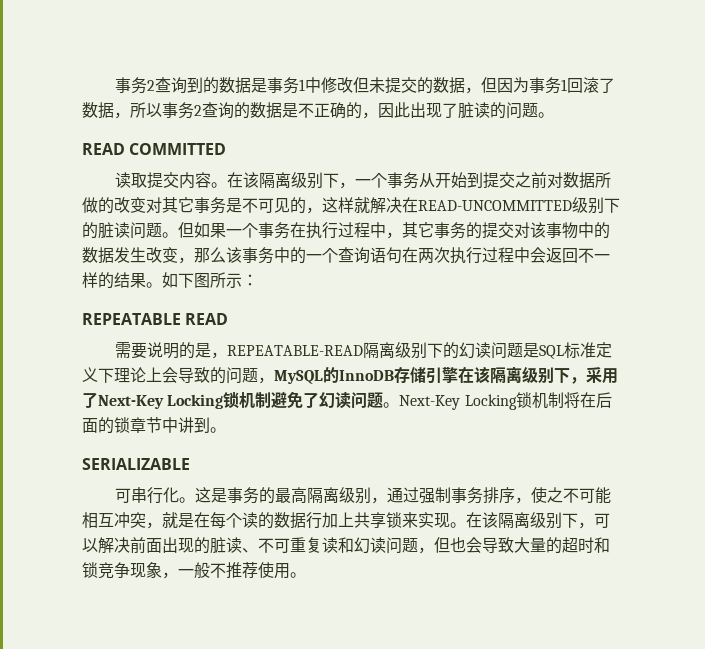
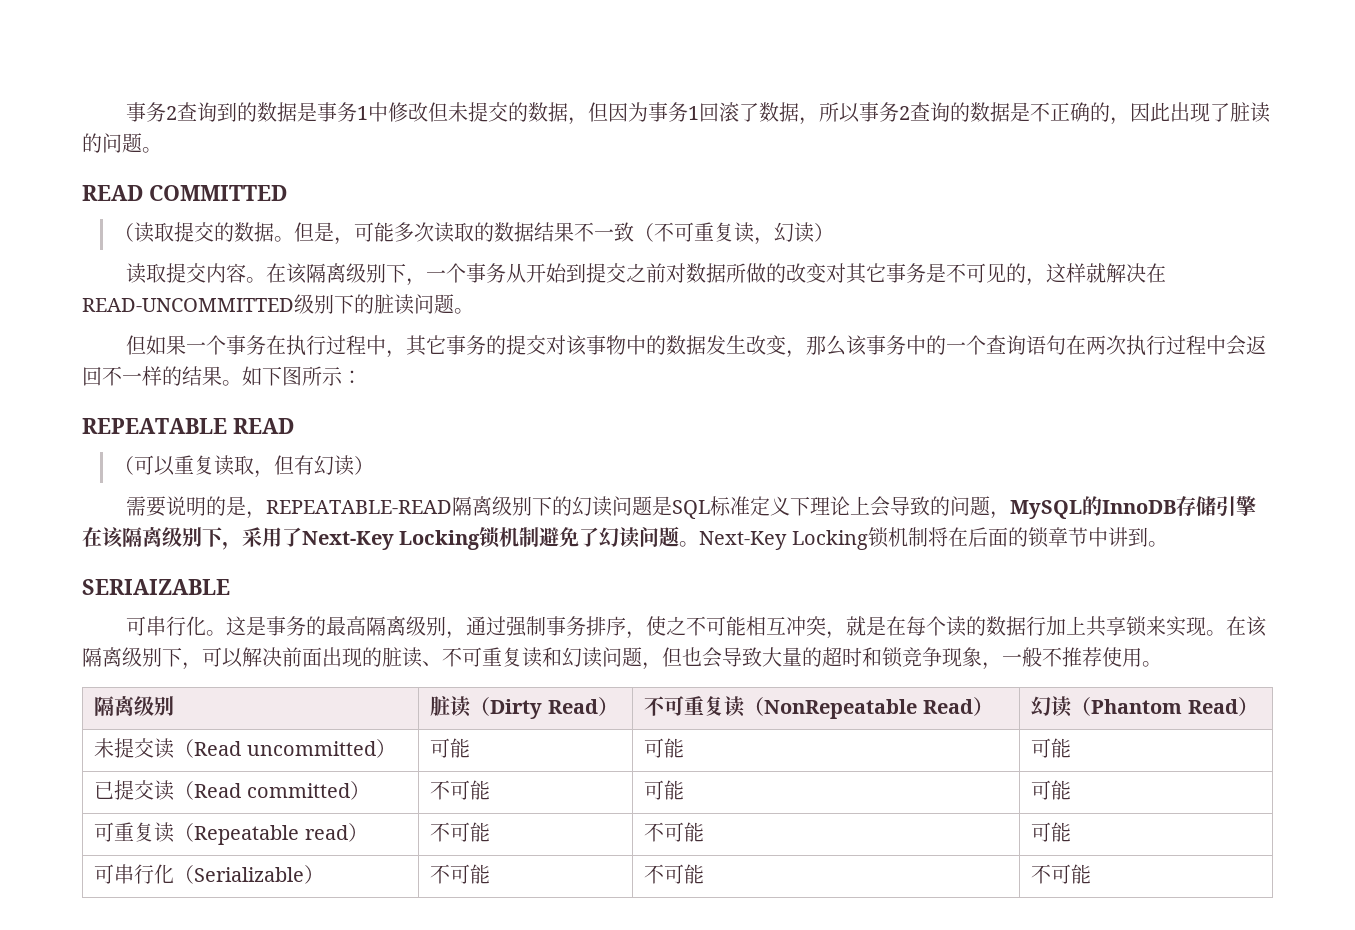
(227, 149) none -> [114,222,835,245] // （读取提交的数据。但是，可能多次读取的数据结果不一致（不可重复读，幻读）
(178, 235) none -> (474, 311) //
(229, 319) none -> [114,455,375,478] // （可以重复读取，但有幻读）
[82,458,190,470] SERIALIZABLE -> [82,579,230,595] SERIAIZABLE
(306, 575) none -> [94,696,175,716] [430,696,618,719] [644,696,993,719] [1031,696,1258,717] [94,738,396,759] [430,738,471,758] [644,738,685,758] [1031,738,1072,758] [94,780,370,801] [430,780,491,800] [644,780,685,800] [1031,780,1072,800] [94,822,368,845] [430,822,491,842] [644,822,705,842] [1031,822,1072,842] [94,864,325,884] [430,864,491,884] [644,864,705,884] [1031,864,1092,884] // 隔离级别 | 脏读（Dirty Read） | 不可重复读（NonRepeatable Read） | 幻读（Phantom Read） // 未提交读（Read uncommitted） | 可能 | 可能 | 可能 // 已提交读（Read committed） | 不可能 | 可能 | 可能 // 可重复读（Repeatable read） | 不可能 | 不可能 | 可能 // 可串行化（Serializable） | 不可能 | 不可能 | 不可能

